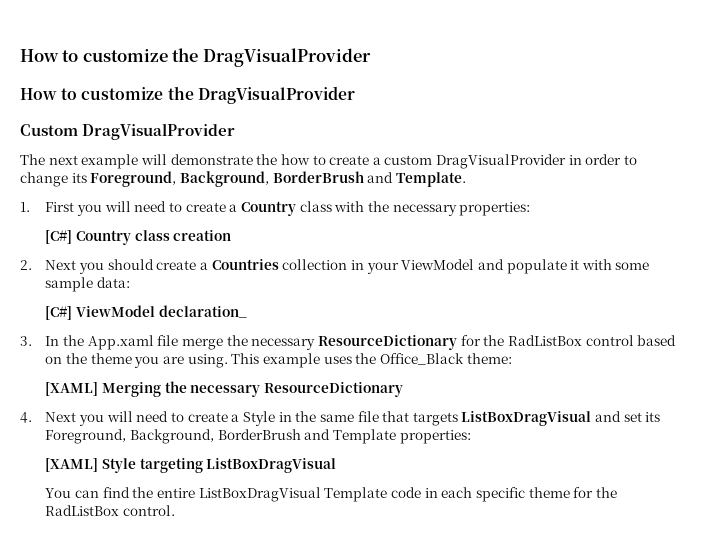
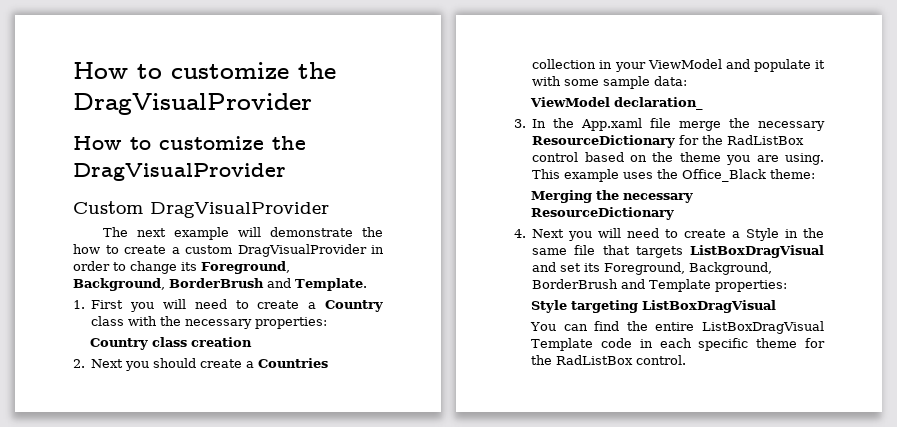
[45,230,73,244] [C#] -> (328, 323) none
[45,306,73,320] [C#] -> (688, 81) none
[45,382,99,396] [XAML] -> (816, 174) none
[45,458,99,472] [XAML] -> (788, 286) none

